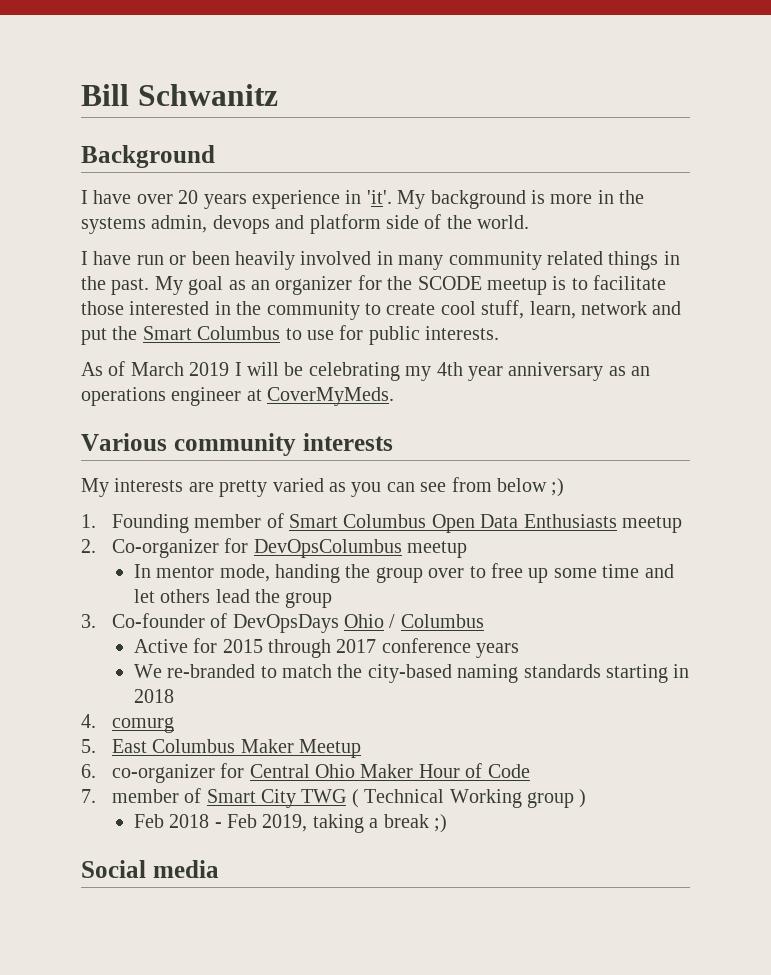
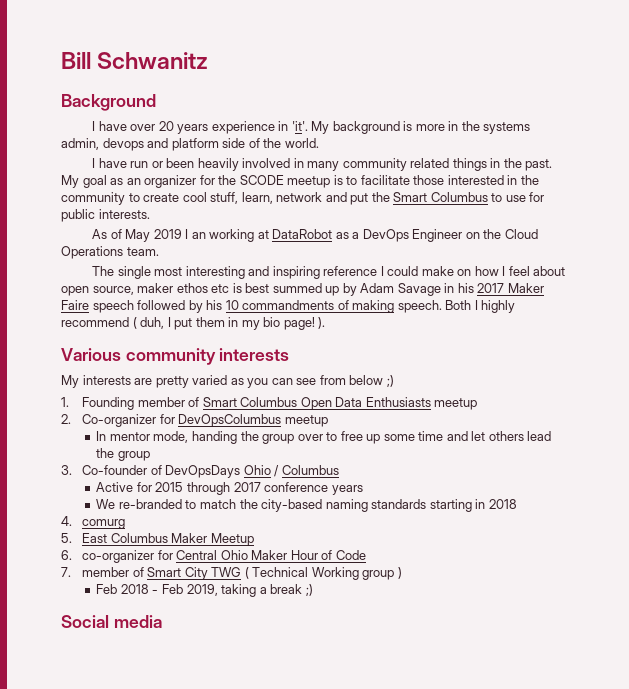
[130,362,184,376] March -> [125,229,151,242] May
[247,362,651,381] [81,387,395,406] will be celebrating my 4th year anniversary as an operations engineer at CoverMyMeds. -> [191,229,538,242] [61,246,159,259] [92,266,566,279] [61,283,544,296] [61,300,516,313] [61,317,326,330] an working at DataRobot as a DevOps Engineer on the Cloud Operations team. // The single most interesting and inspiring reference I could make on how I feel about open source, maker ethos etc is best summed up by Adam Savage in his 2017 Maker Faire speech followed by his 10 commandments of making speech. Both I highly recommend ( duh, I put them in my bio page! ).

